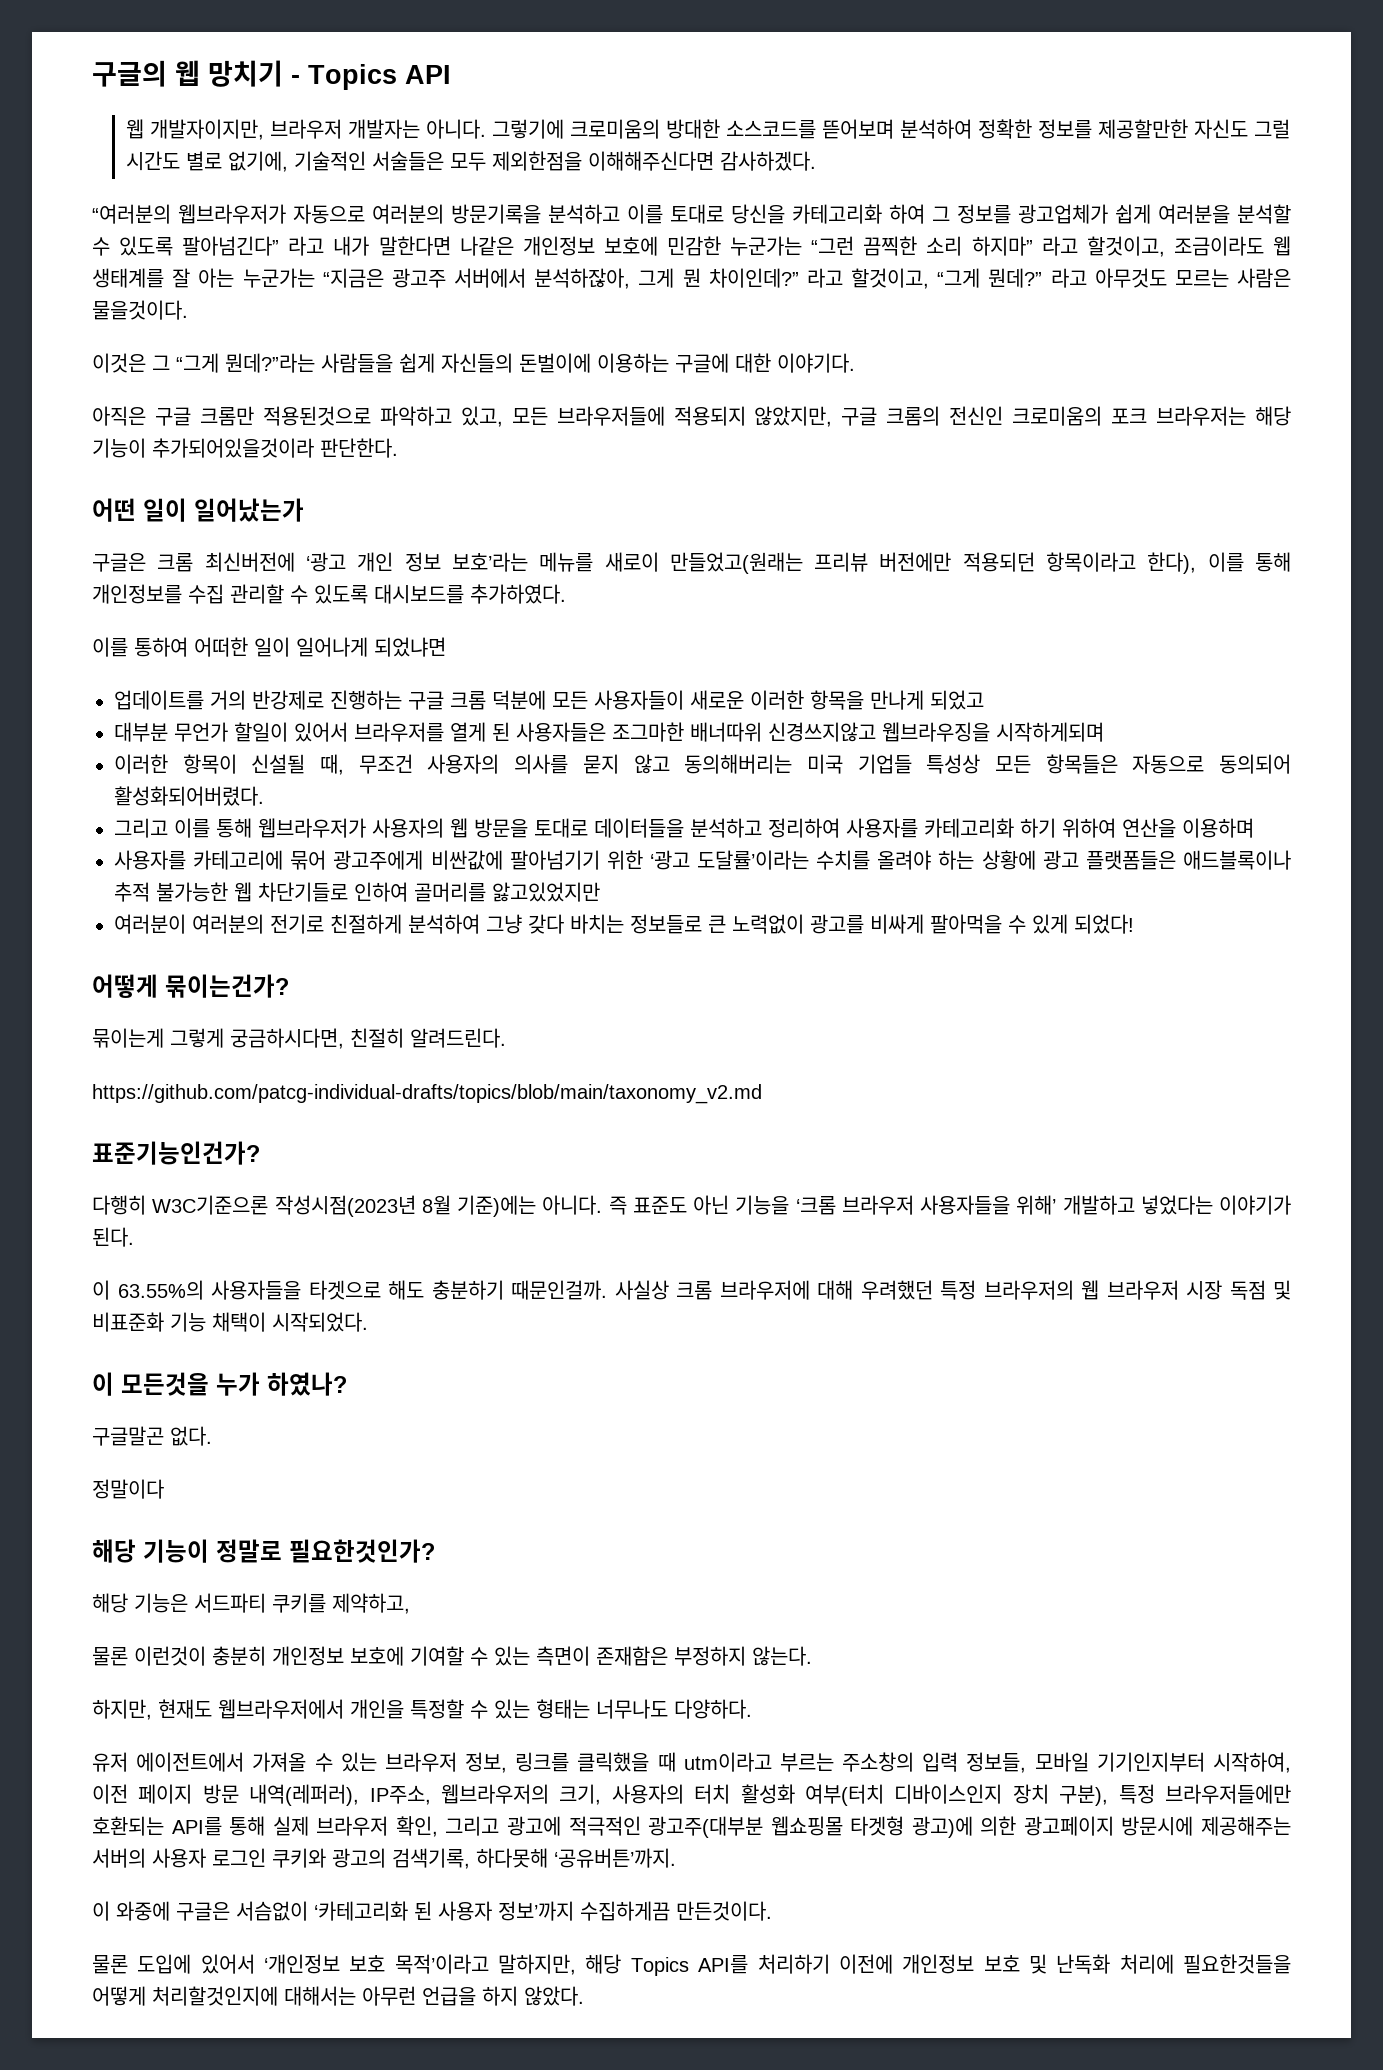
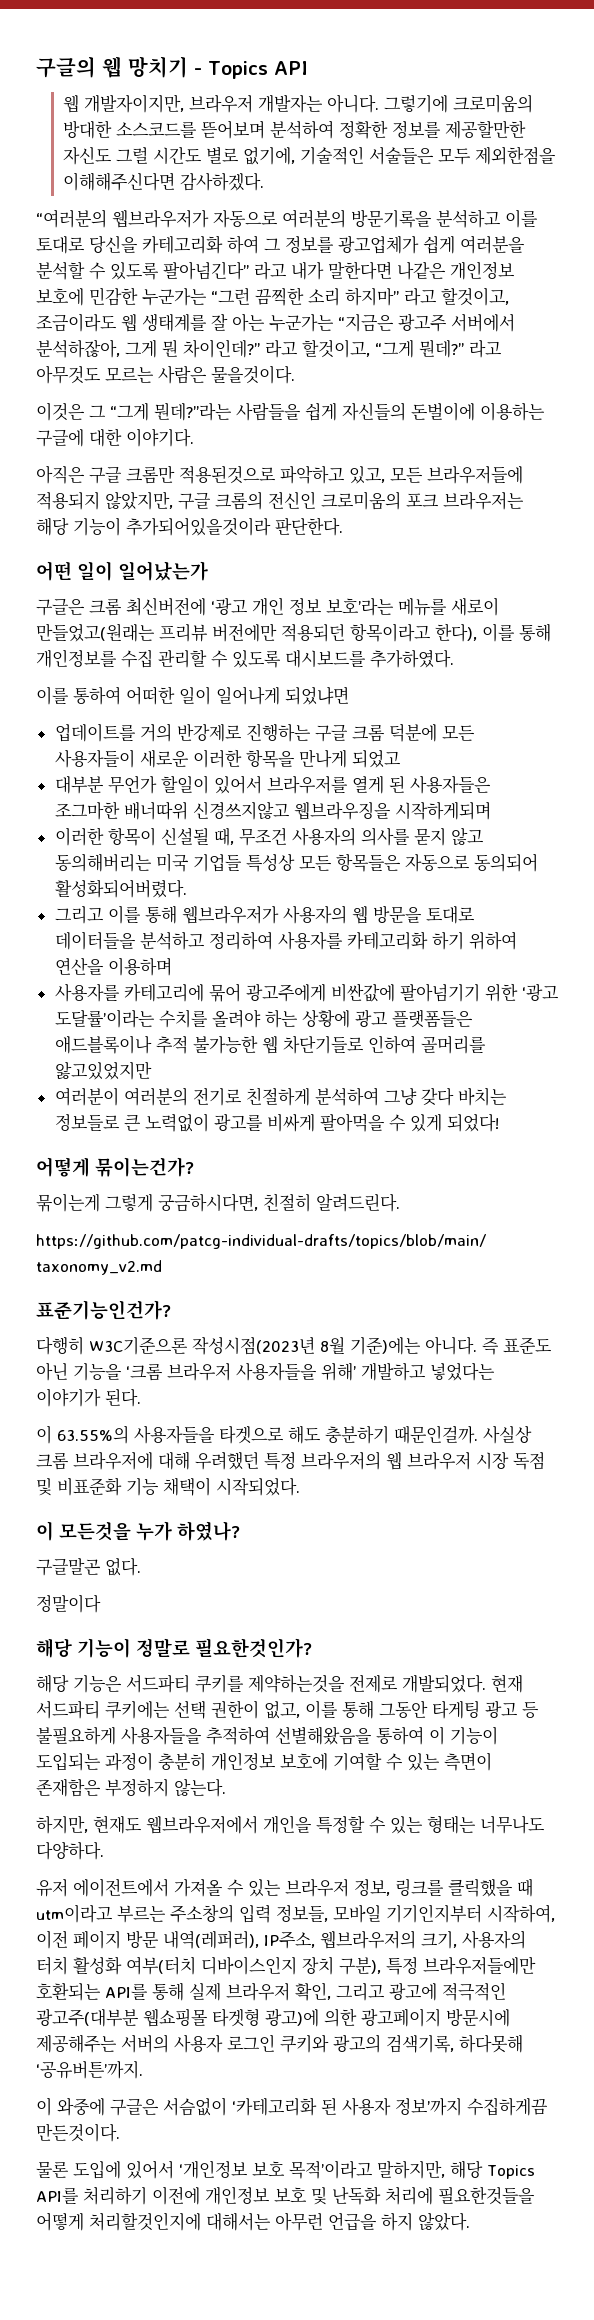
[332,1593,410,1614] [92,1646,206,1666] 제약하고, // 물론 이런것이 -> [248,1674,523,1693] [36,1700,539,1719] [36,1726,498,1745] [36,1752,153,1771] 제약하는것을 전제로 개발되었다. 현재 서드파티 쿠키에는 선택 권한이 없고, 이를 통해 그동안 타게팅 광고 등 불필요하게 사용자들을 추적하여 선별해왔음을 통하여 이 기능이 도입되는 과정이

